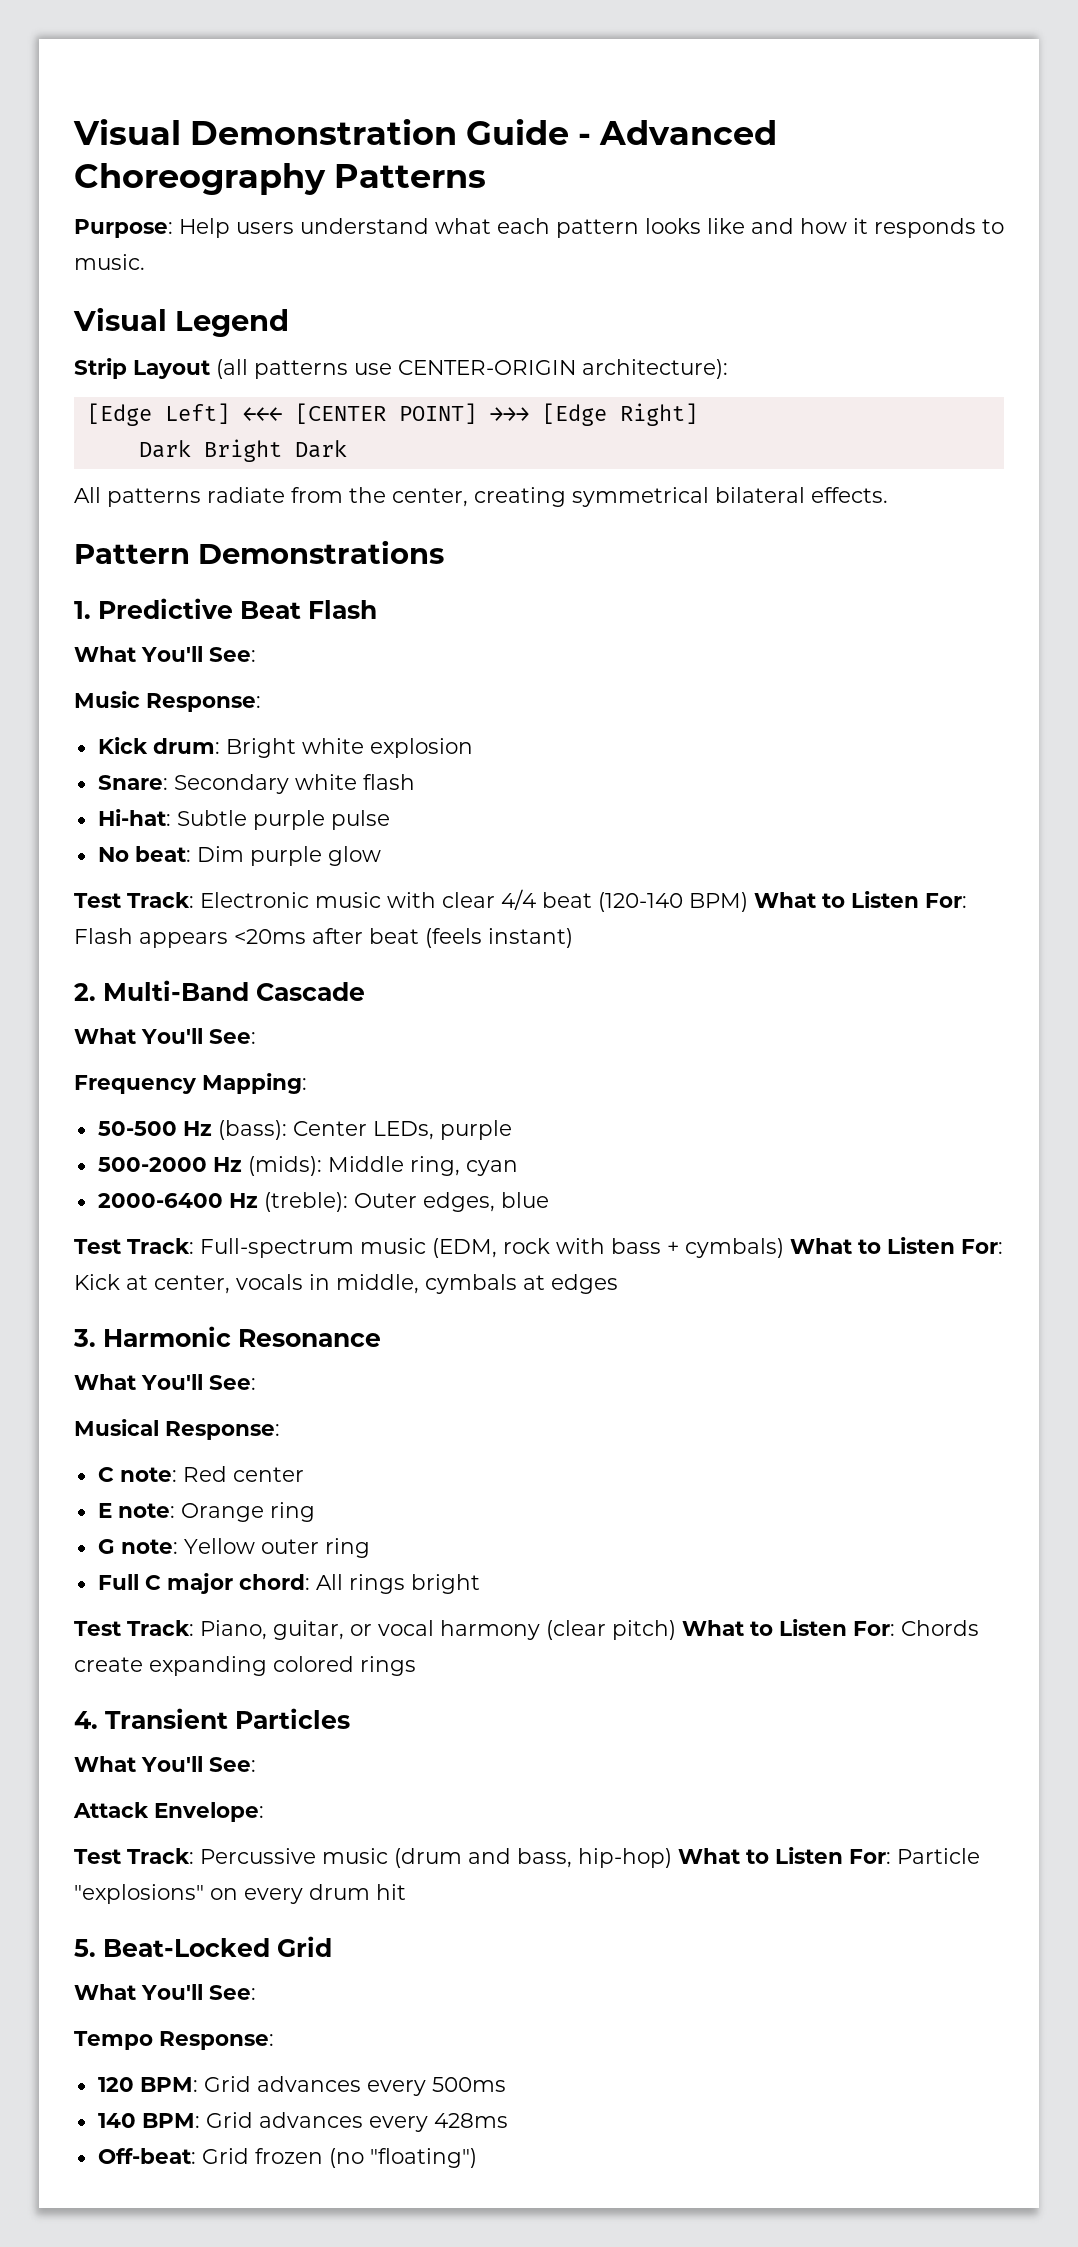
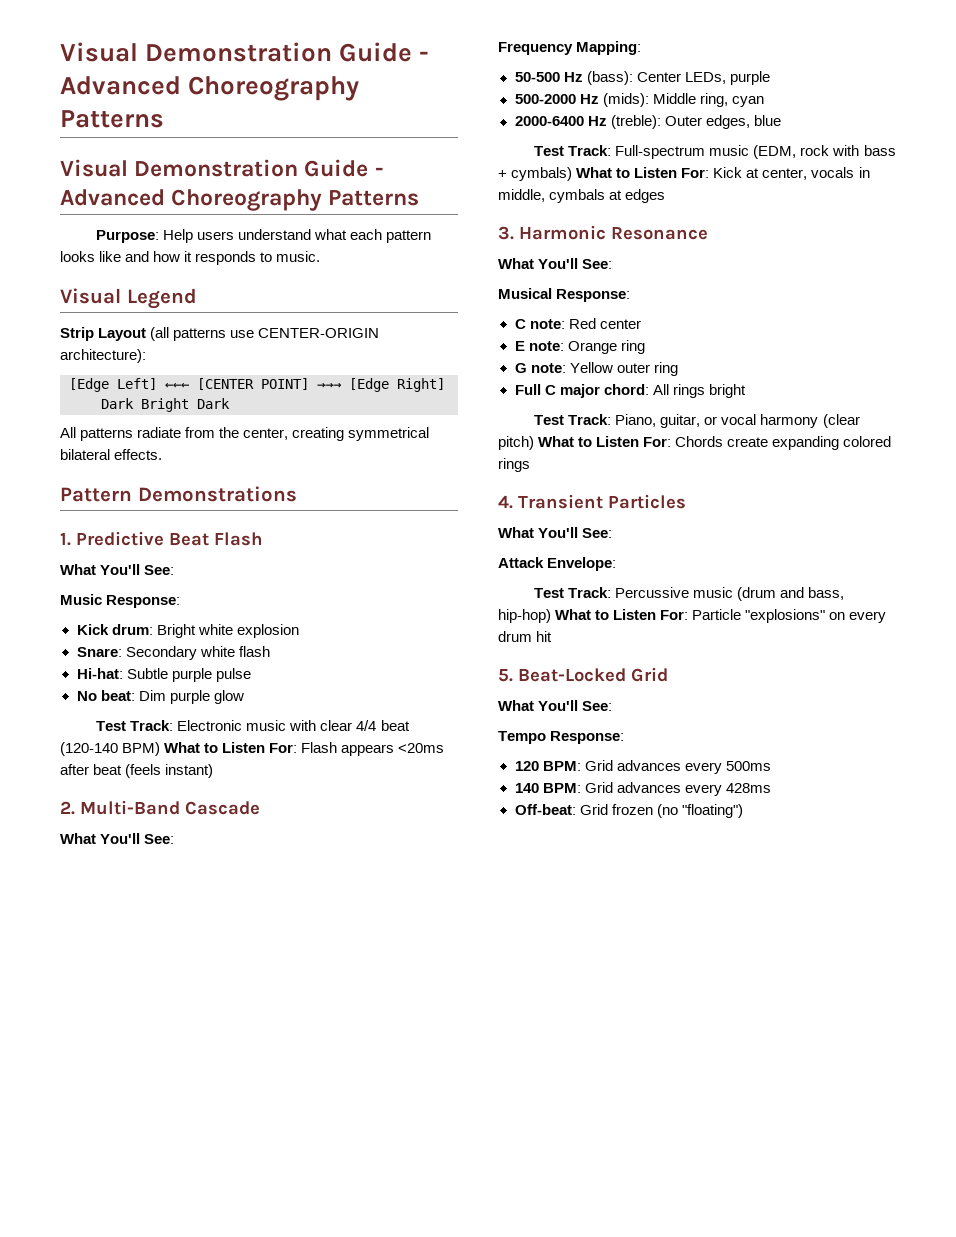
[73,119,778,145] [74,163,487,195] Visual Demonstration Guide - Advanced Choreography Patterns -> [60,42,430,62] [60,76,360,101] [60,110,164,128] [60,159,384,177] [60,189,420,211] Visual Demonstration Guide - Advanced Choreography Patterns // Visual Demonstration Guide - Advanced Choreography Patterns

